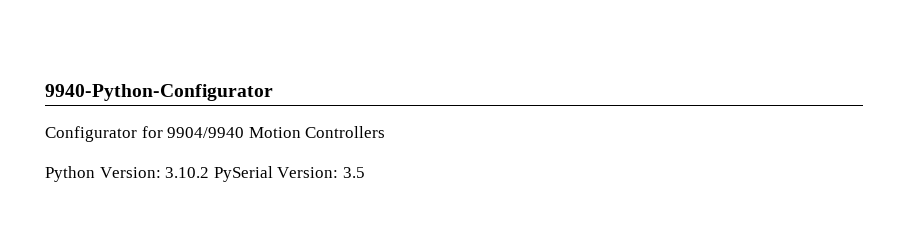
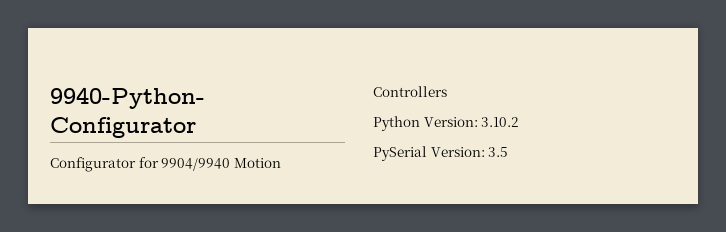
(210, 172) none -> (520, 122) //

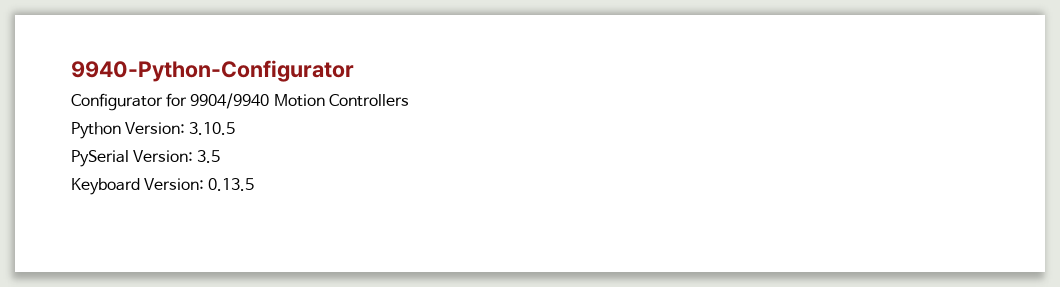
[481,117,520,127] 3.10.2 -> [189,122,236,135] 3.10.5
(509, 152) none -> [71,178,255,195] // Keyboard Version: 0.13.5

